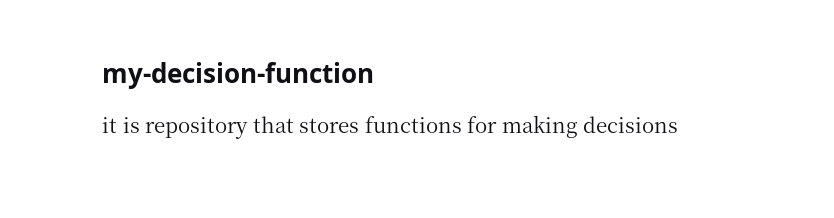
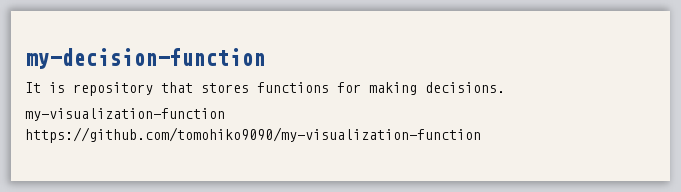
[102,117,117,133] it -> [25,82,41,93] It
[583,116,679,133] decisions -> [425,82,505,93] [25,108,225,121] [25,127,481,143] decisions. // my-visualization-function // https://github.com/tomohiko9090/my-visualization-function

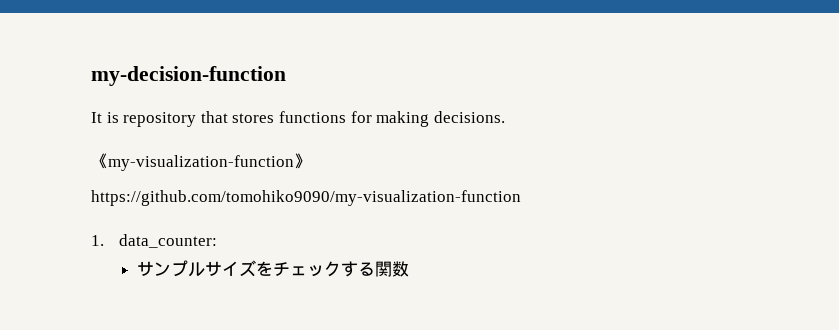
(505, 87) none -> [91,153,108,169] 《
(225, 114) none -> [294,153,311,169] 》
(481, 135) none -> [91,234,217,248] [137,260,410,277] // 1. data_counter: // サンプルサイズをチェックする関数

